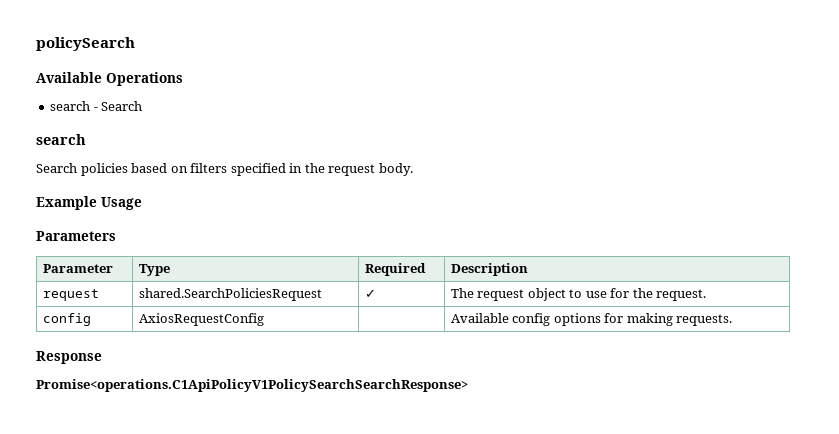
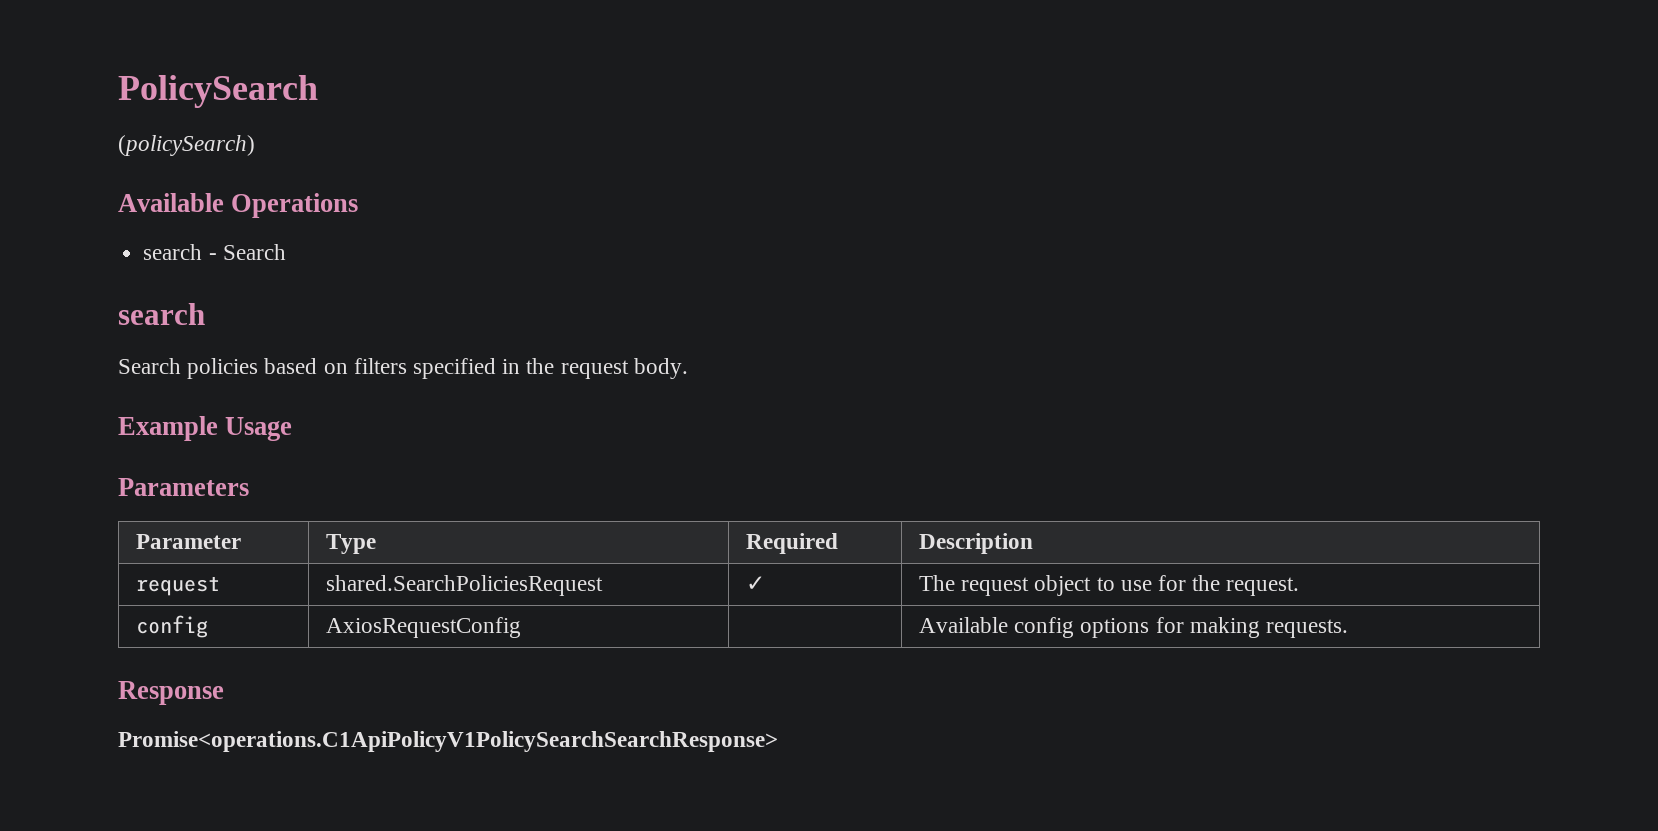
[36,37,135,51] policySearch -> [118,75,318,108] [118,135,255,156] PolicySearch // (policySearch)

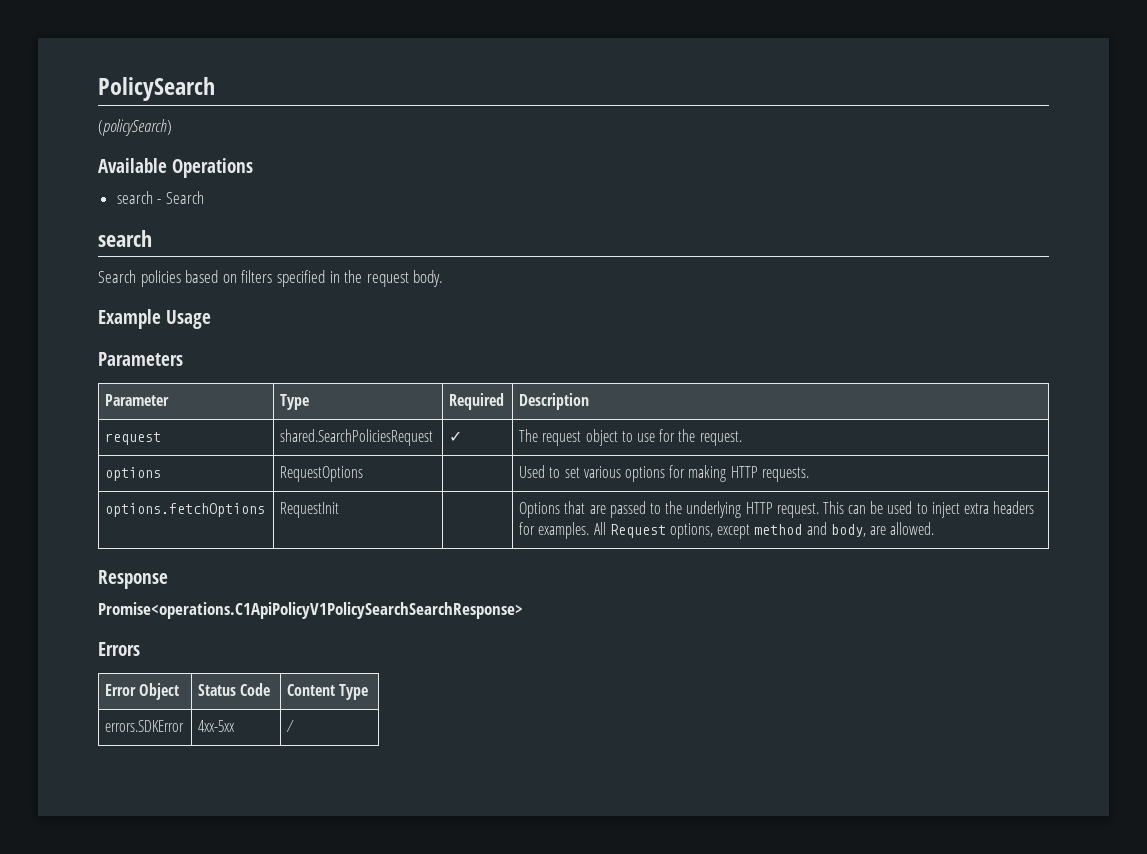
[135,615,208,638] [325,617,521,638] [918,617,1075,638] config | AxiosRequestConfig | | Available config -> [105,467,162,481] [280,466,364,482] [519,465,621,478] options | RequestOptions | | Used to set various
(1260, 627) none -> [730,466,758,478] HTTP
[118,681,224,705] [118,731,778,752] // Response // Promise<operations.C1ApiPolicyV1PolicySearchSearchResponse> -> [105,503,266,517] [280,502,340,518] [519,501,1035,518] [519,522,935,539] [98,570,168,589] [98,602,523,619] [98,642,140,656] [105,683,180,700] [198,683,271,696] [287,684,369,700] [105,720,185,732] [198,720,236,732] [286,720,295,732] // options.fetchOptions | RequestInit | | Options that are passed to the underlying HTTP request. This can be used to inject extra headers for examples. All Request options, except method and body, are allowed. // Response // Promise<operations.C1ApiPolicyV1PolicySearchSearchResponse> // Errors // Error Object | Status Code | Content Type // errors.SDKError | 4xx-5xx | /

